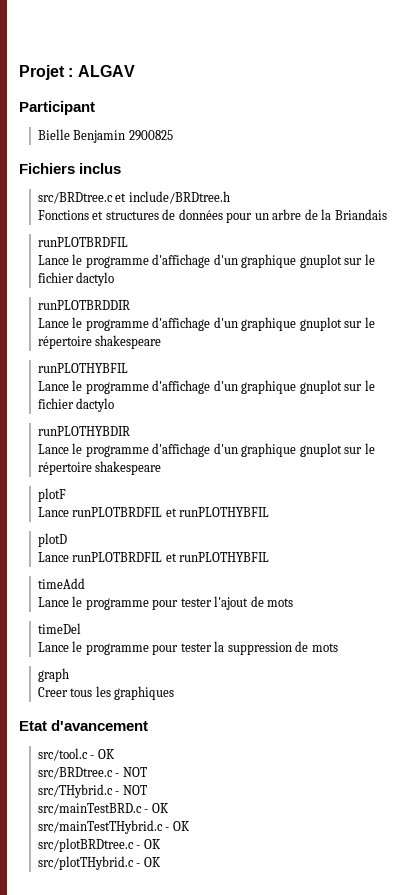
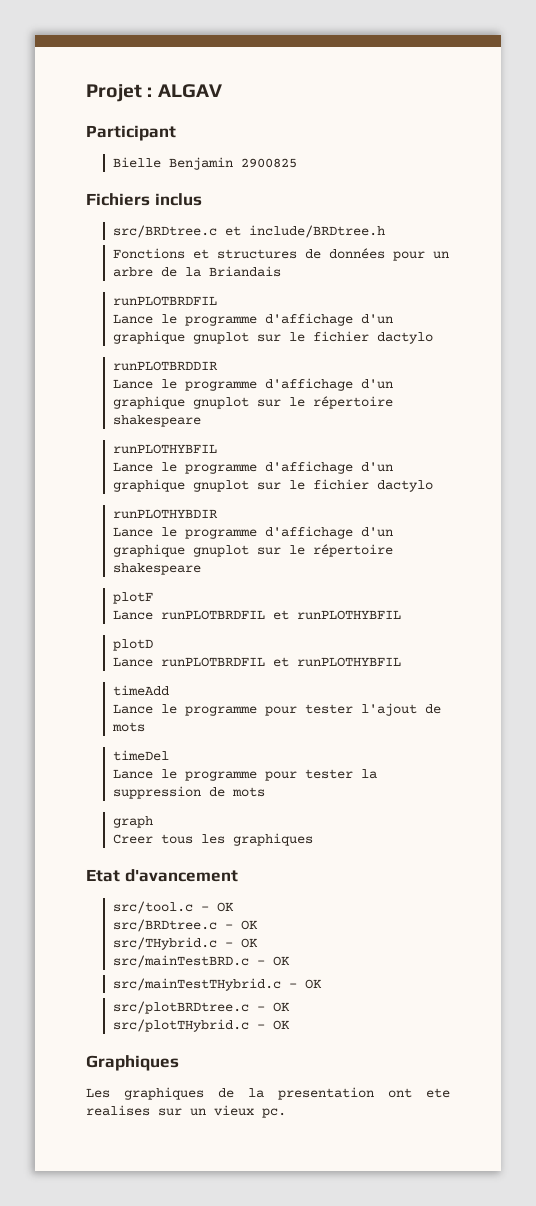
[122,767,147,777] NOT -> [241,920,259,930] OK
[122,785,147,795] NOT -> [241,938,259,948] OK
(161, 862) none -> [86,1055,179,1071] [86,1087,450,1100] [86,1105,286,1118] // Graphiques // Les graphiques de la presentation ont ete realises sur un vieux pc.

